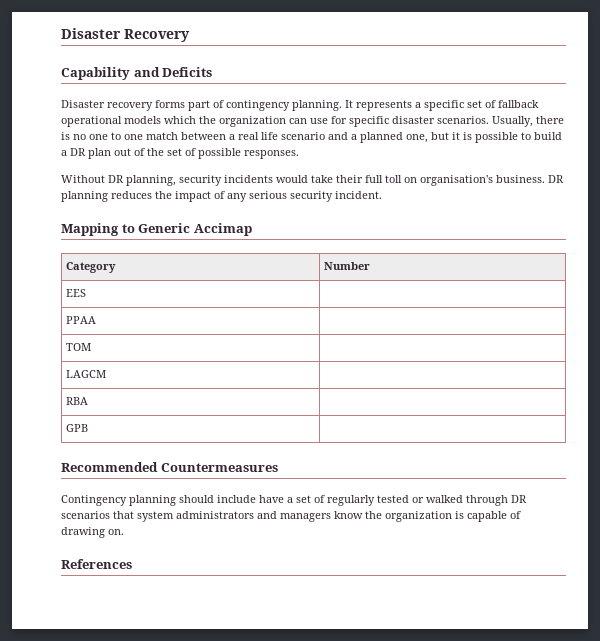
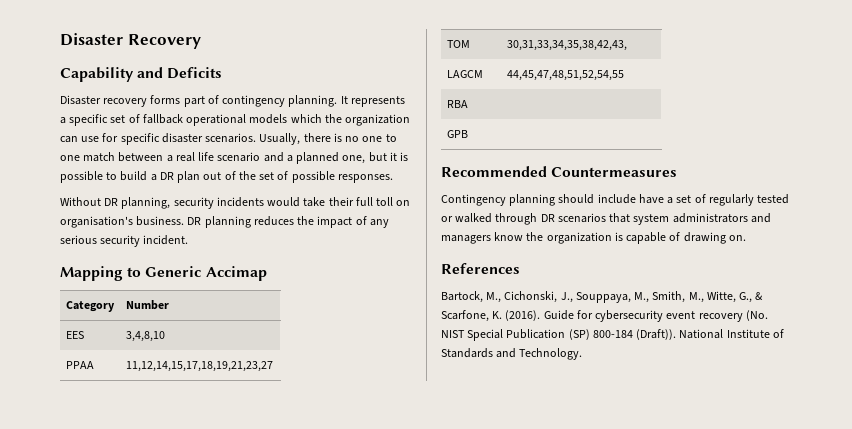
(86, 293) none -> [125,331,165,342] 3,4,8,10
(96, 320) none -> [125,361,273,372] 11,12,14,15,17,18,19,21,23,27
(91, 347) none -> [506,40,627,51] 30,31,33,34,35,38,42,43,
(106, 374) none -> [506,70,624,81] 44,45,47,48,51,52,54,55
(132, 564) none -> [441,291,764,303] [441,310,768,322] [441,329,784,341] [441,348,583,360] // Bartock, M., Cichonski, J., Souppaya, M., Smith, M., Witte, G., & Scarfone, K. (2016). Guide for cybersecurity event recovery (No. NIST Special Publication (SP) 800-184 (Draft)). National Institute of Standards and Technology.

